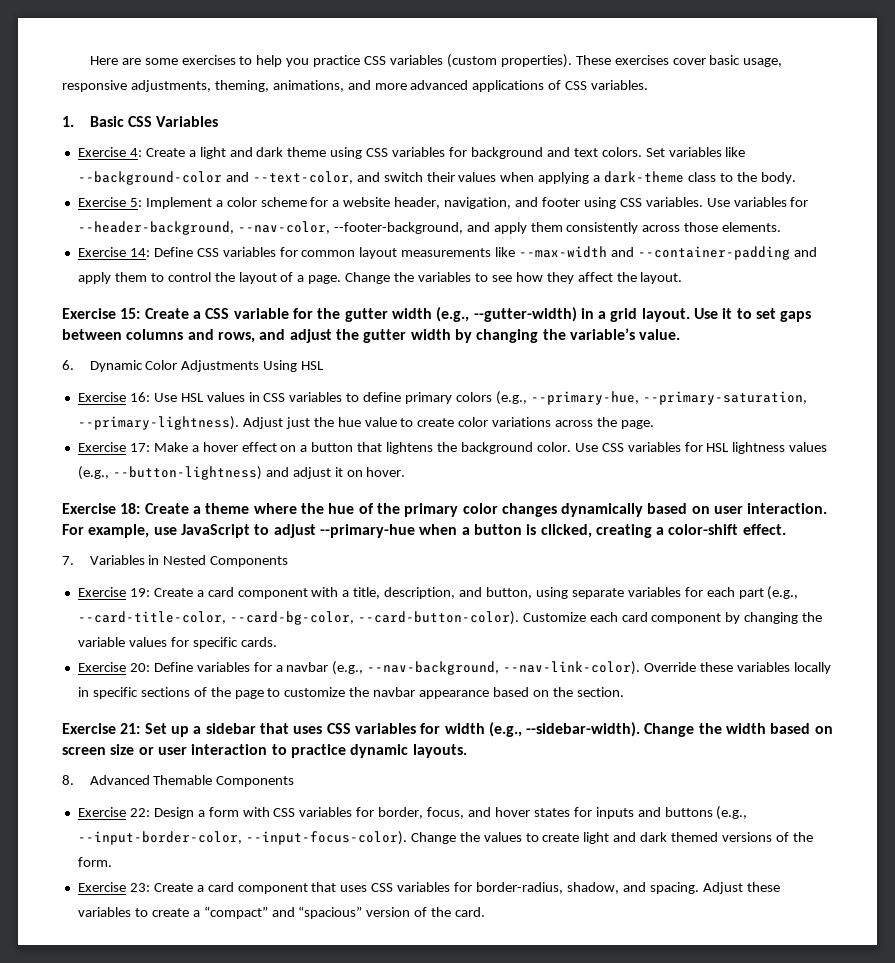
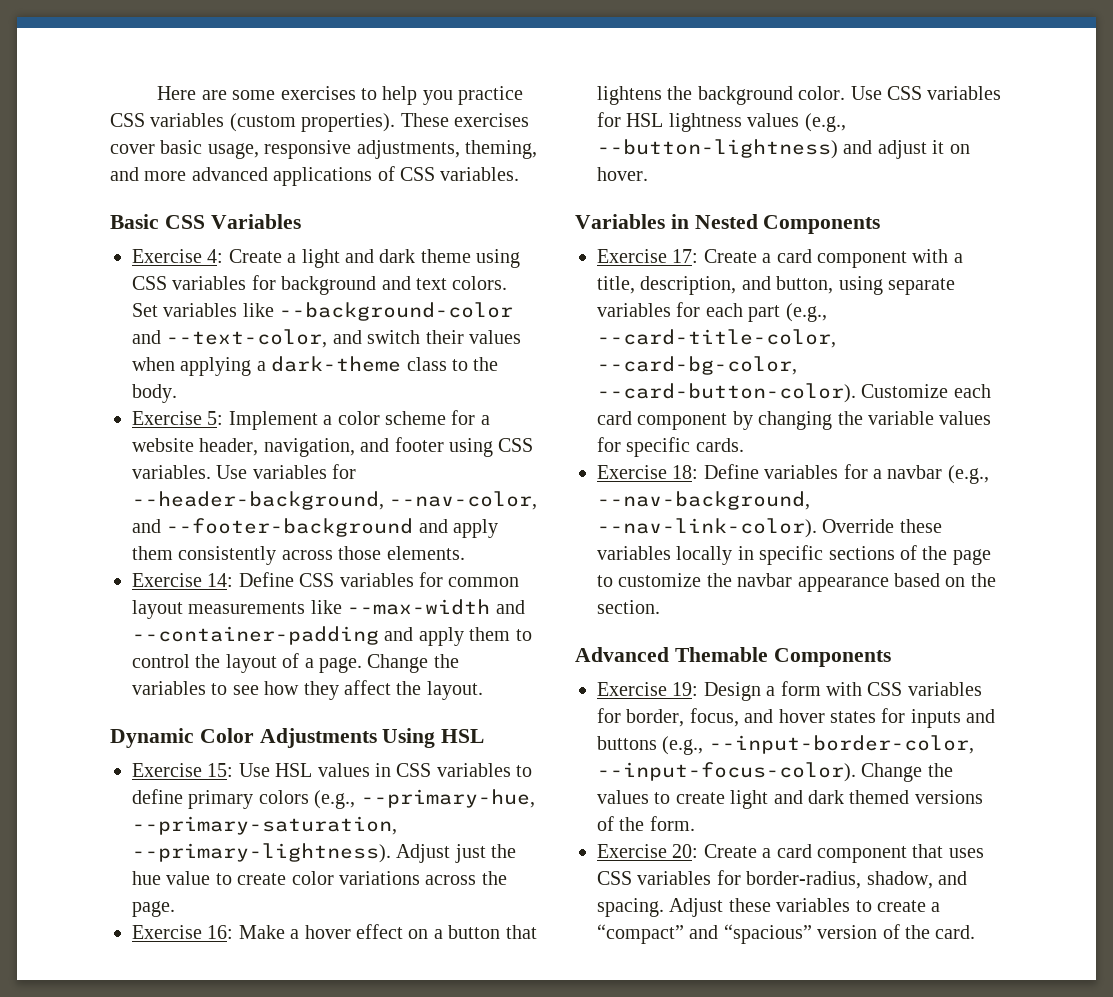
[272,80,344,92] animations, -> (537, 149) none
[62,116,74,127] 1. -> (520, 174) none
[333,222,463,234] --footer-background, -> [132,518,414,537] and --footer-background
[62,307,812,322] [62,328,681,343] [62,360,74,370] Exercise 15: Create a CSS variable for the gutter width (e.g., --gutter-width) in a grid layout. Use it to set gaps between columns and rows, and adjust the gutter width by changing the variable’s value. // 6. -> (483, 690) none
[129,392,150,402] 16: -> [207,763,234,777] 15:
[129,443,150,452] 17: -> [207,925,234,939] 16:
[62,503,828,517] [62,524,786,538] [62,556,74,565] Exercise 18: Create a theme where the hue of the primary color changes dynamically based on user interaction. For example, use JavaScript to adjust --primary-hue when a button is clicked, creating a color-shift effect. // 7. -> (648, 174) none
[129,588,150,597] 19: -> [672,249,699,263] 17:
[129,663,150,672] 20: -> [672,465,699,479] 18:
[62,722,833,737] [62,744,467,758] [62,775,74,785] Exercise 21: Set up a sidebar that uses CSS variables for width (e.g., --sidebar-width). Change the width based on screen size or user interaction to practice dynamic layouts. // 8. -> (660, 607) none
[129,808,150,817] 22: -> [672,682,699,696] 19:
[129,883,150,892] 23: -> [672,844,699,858] 20:

